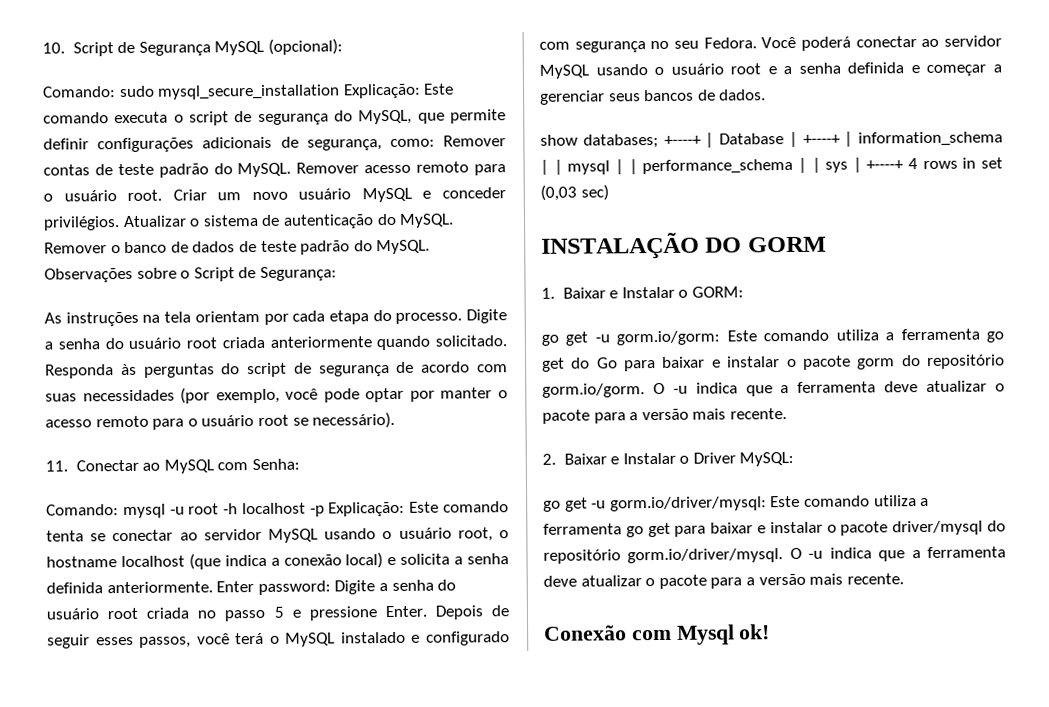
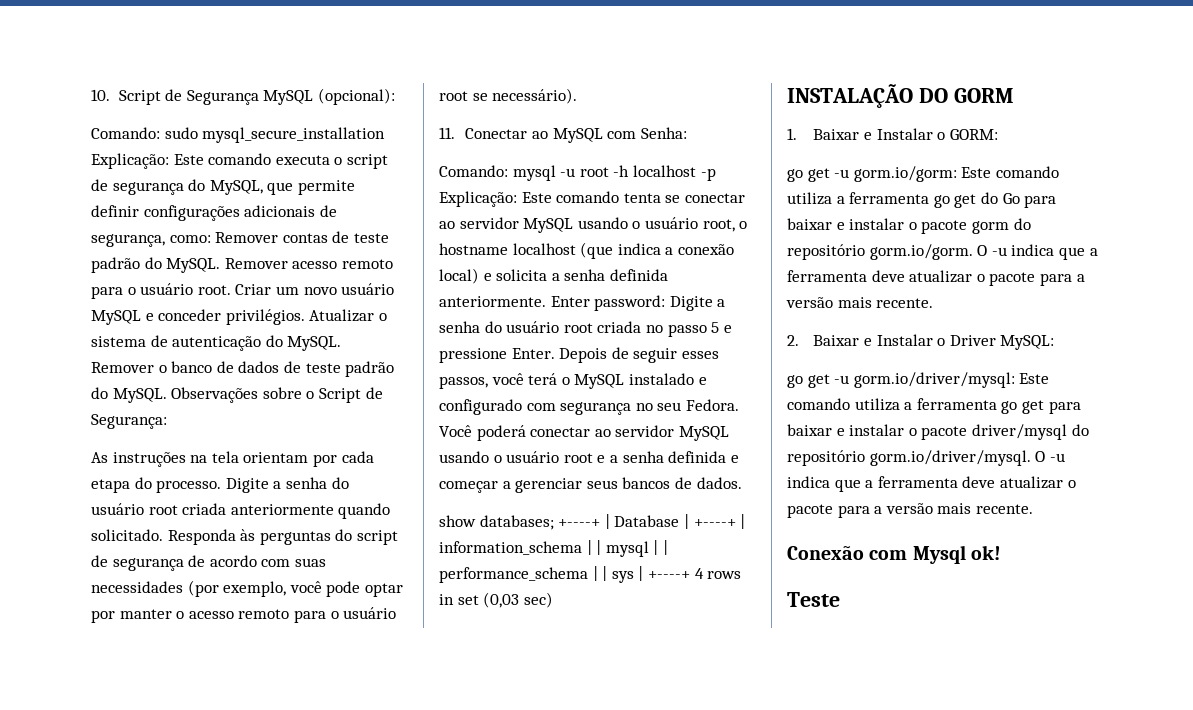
(771, 632) none -> [787,592,840,607] // Teste

